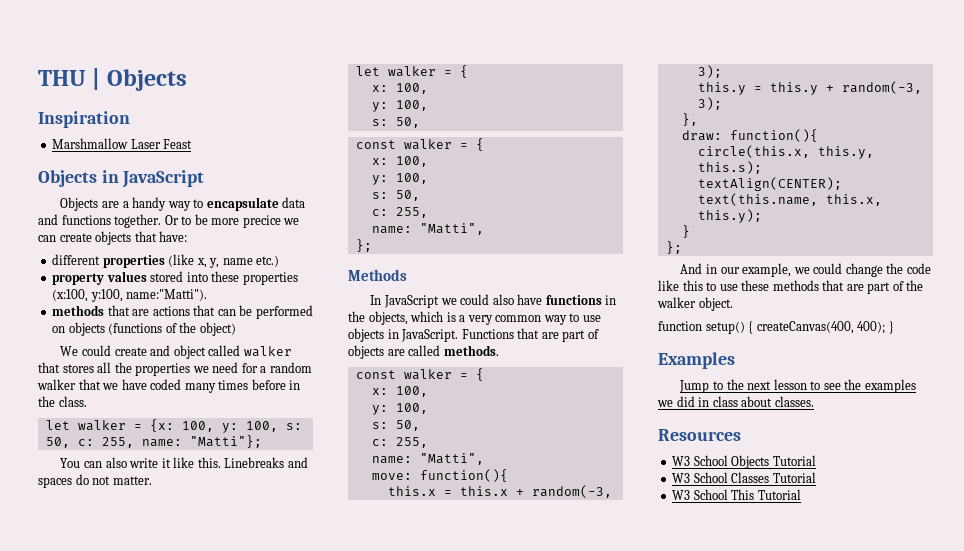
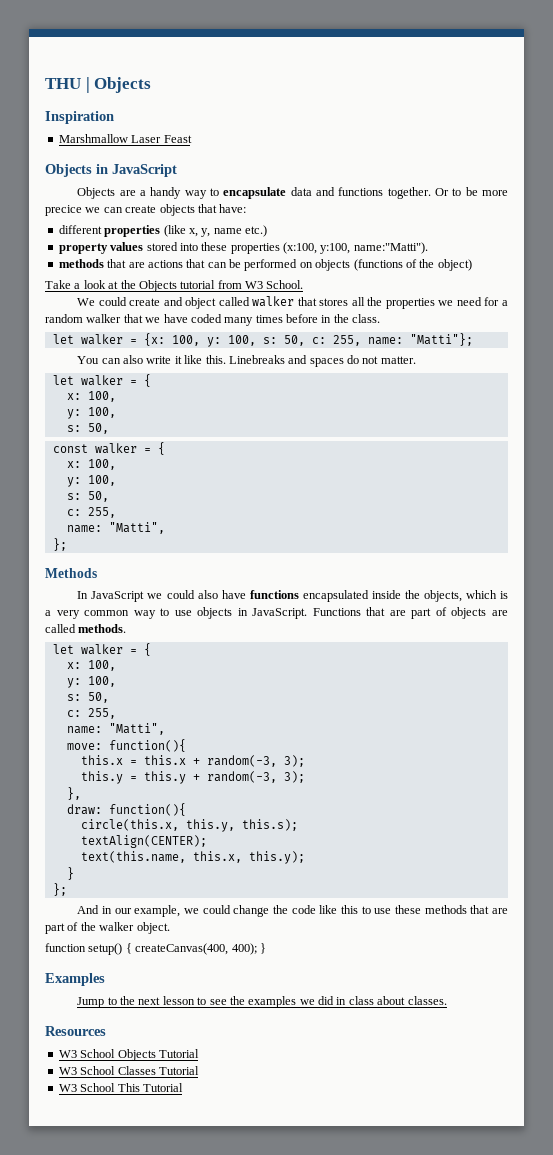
(236, 329) none -> [45,280,304,292] // Take a look at the Objects tutorial from W3 School.
[605,295,617,305] in -> [302,590,401,602] encapsulated inside
[355,370,396,379] const -> [52,644,74,654] let

